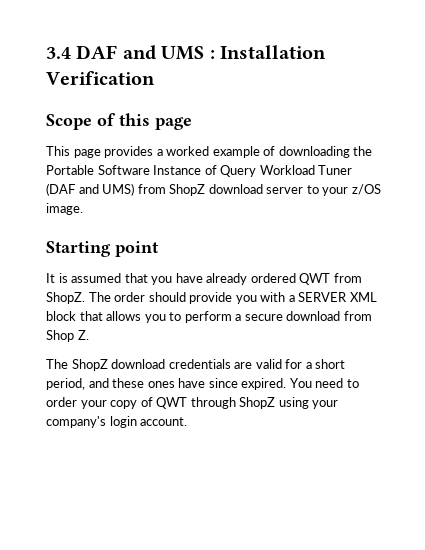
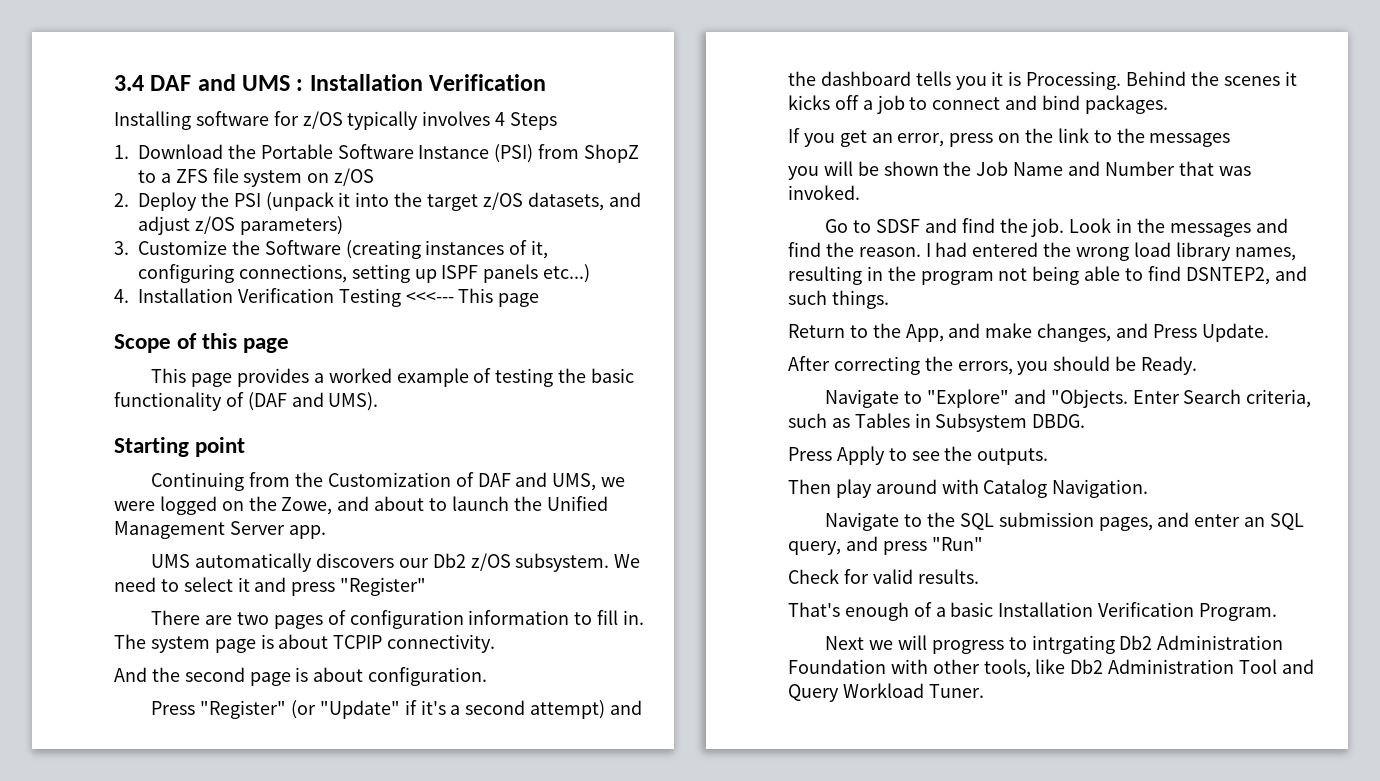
(155, 78) none -> [114,111,558,130] [114,144,640,163] [138,168,375,187] [114,192,641,211] [138,216,343,235] [114,240,549,259] [138,264,591,283] [114,288,540,307] // Installing software for z/OS typically involves 4 Steps // 1. Download the Portable Software Instance (PSI) from ShopZ to a ZFS file system on z/OS // 2. Deploy the PSI (unpack it into the target z/OS datasets, and adjust z/OS parameters) // 3. Customize the Software (creating instances of it, configuring connections, setting up ISPF panels etc...) // 4. Installation Verification Testing <<<--- This page
[278,146,373,158] [46,165,353,177] [46,183,381,196] [46,203,83,215] [46,241,159,257] [46,273,362,285] [46,292,377,304] [46,311,372,323] [46,330,89,342] [46,359,346,371] [46,378,359,390] [46,397,339,409] [46,416,188,428] downloading the Portable Software Instance of Query Workload Tuner (DAF and UMS) from ShopZ download server to your z/OS image. // Starting point // It is assumed that you have already ordered QWT from ShopZ. The order should provide you with a SERVER XML block that allows you to perform a secure download from Shop Z. // The ShopZ download credentials are valid for a short period, and these ones have since expired. You need to order your copy of QWT through ShopZ using your company's login account. -> [495,368,634,387] [114,392,379,411] [114,437,246,457] [151,472,626,491] [114,496,608,515] [114,521,326,539] [151,553,641,572] [114,577,427,596] [151,610,644,629] [114,634,496,653] [114,667,488,686] [151,700,642,719] [788,71,1297,90] [788,95,1168,114] [788,128,1231,147] [788,161,1251,180] [788,185,860,200] [825,218,1288,237] [788,242,1296,261] [788,266,1307,285] [788,290,889,309] [788,323,1269,342] [788,356,1198,375] [825,389,1312,408] [788,413,1086,432] [788,446,1049,465] [788,479,1149,498] [825,512,1304,531] [788,536,983,555] [788,569,979,584] [788,602,1278,621] [825,635,1284,654] [788,659,1314,678] [788,683,984,702] testing the basic functionality of (DAF and UMS). // Starting point // Continuing from the Customization of DAF and UMS, we were logged on the Zowe, and about to launch the Unified Management Server app. // UMS automatically discovers our Db2 z/OS subsystem. We need to select it and press "Register" // There are two pages of configuration information to fill in. The system page is about TCPIP connectivity. // And the second page is about configuration. // Press "Register" (or "Update" if it's a second attempt) and the dashboard tells you it is Processing. Behind the scenes it kicks off a job to connect and bind packages. // If you get an error, press on the link to the messages // you will be shown the Job Name and Number that was invoked. // Go to SDSF and find the job. Look in the messages and find the reason. I had entered the wrong load library names, resulting in the program not being able to find DSNTEP2, and such things. // Return to the App, and make changes, and Press Update. // After correcting the errors, you should be Ready. // Navigate to "Explore" and "Objects. Enter Search criteria, such as Tables in Subsystem DBDG. // Press Apply to see the outputs. // Then play around with Catalog Navigation. // Navigate to the SQL submission pages, and enter an SQL query, and press "Run" // Check for valid results. // That's enough of a basic Installation Verification Program. // Next we will progress to intrgating Db2 Administration Foundation with other tools, like Db2 Administration Tool and Query Workload Tuner.

